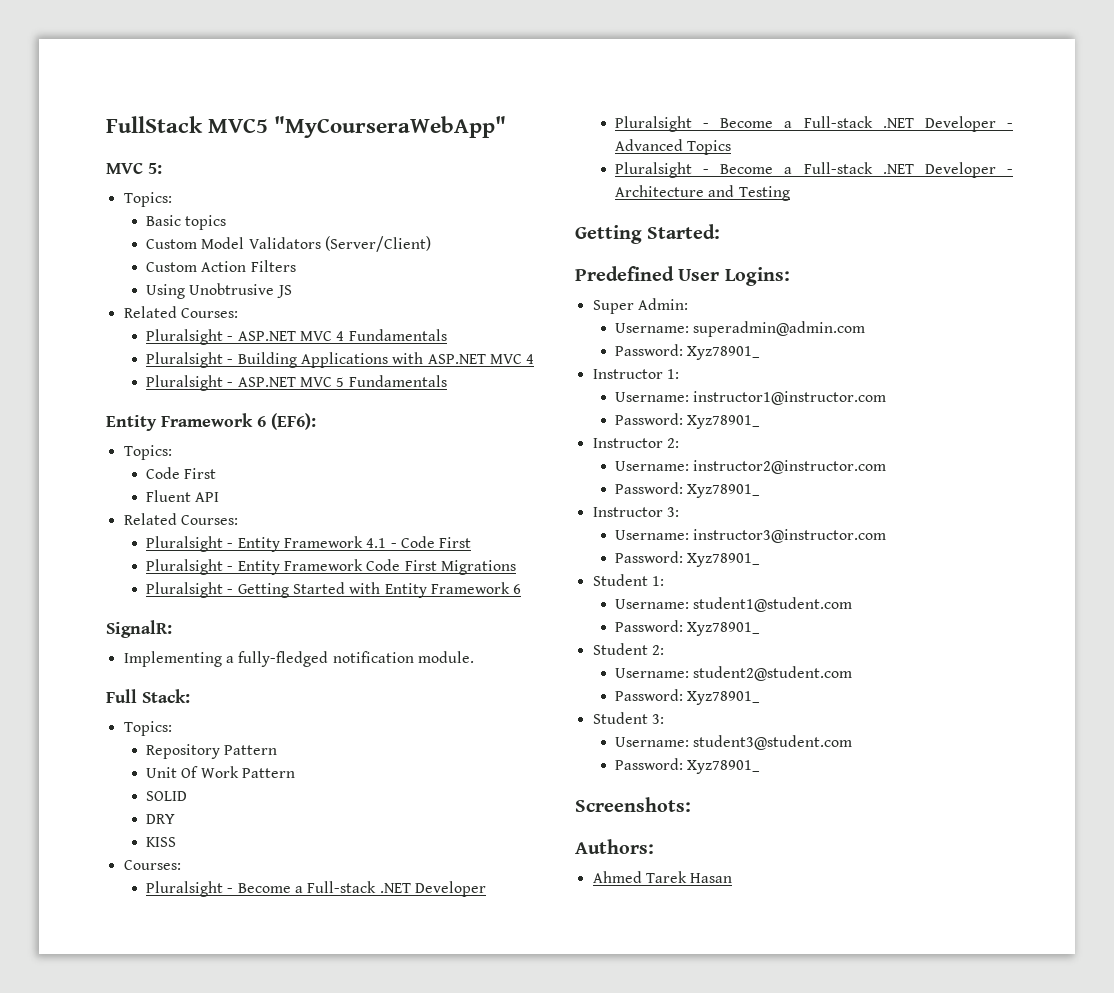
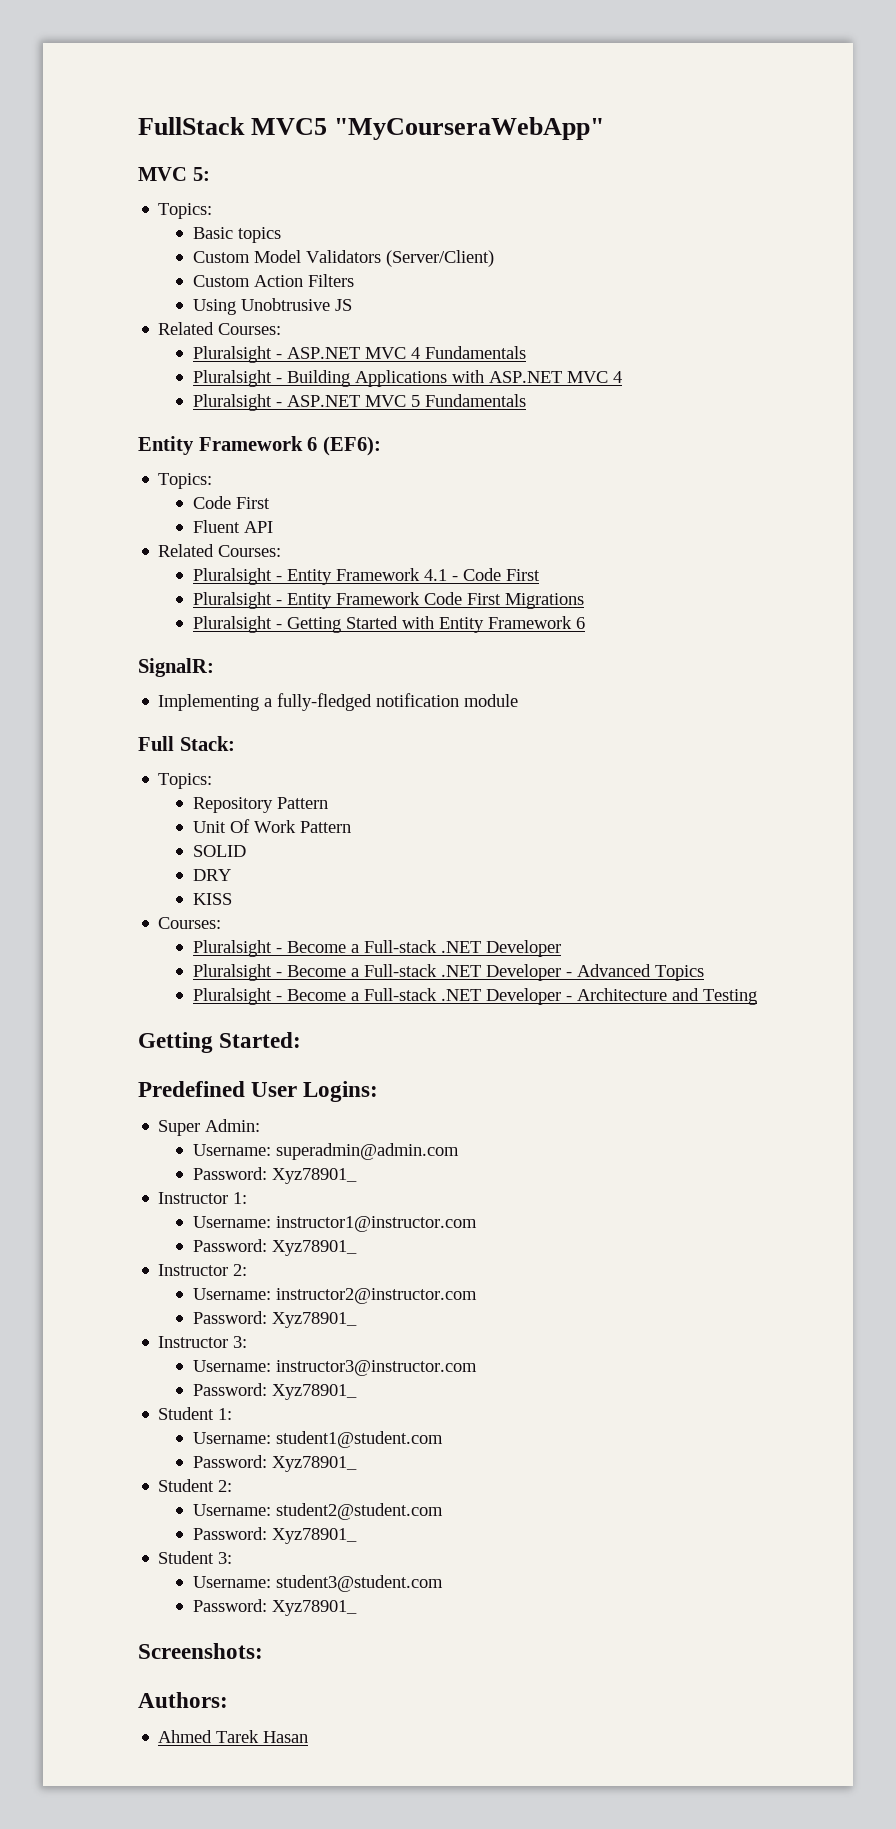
[417,651,474,663] module. -> [464,694,519,707] module

